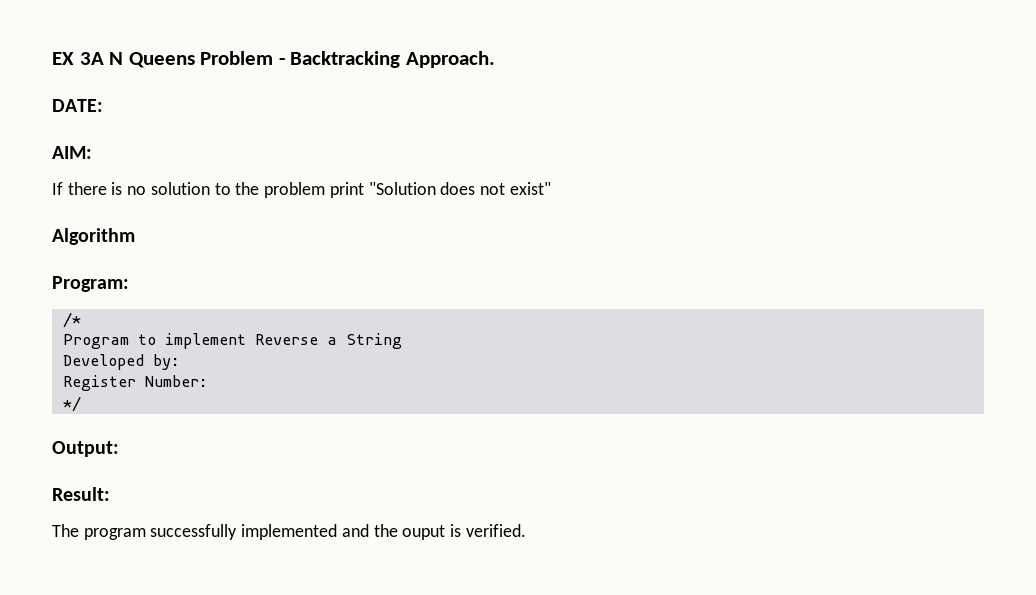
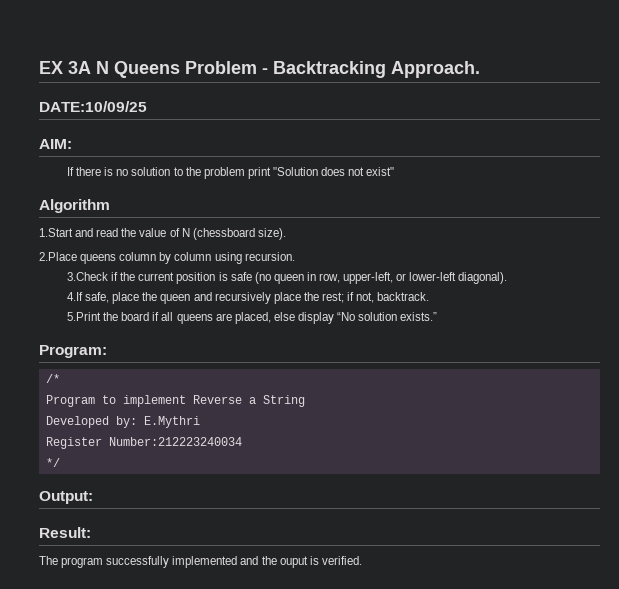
[52,99,103,112] DATE: -> [39,101,147,112] DATE:10/09/25
(135, 236) none -> [39,228,286,240] [39,252,295,264] [66,272,508,284] [66,292,430,304] [66,312,438,324] // 1.Start and read the value of N (chessboard size). // 2.Place queens column by column using recursion. // 3.Check if the current position is safe (no queen in row, upper-left, or lower-left diagonal). // 4.If safe, place the queen and recursively place the rest; if not, backtrack. // 5.Print the board if all queens are placed, else display “No solution exists.”
(180, 362) none -> [143,416,200,428] E.Mythri
[144,375,208,387] Number: -> [108,437,242,446] Number:212223240034

